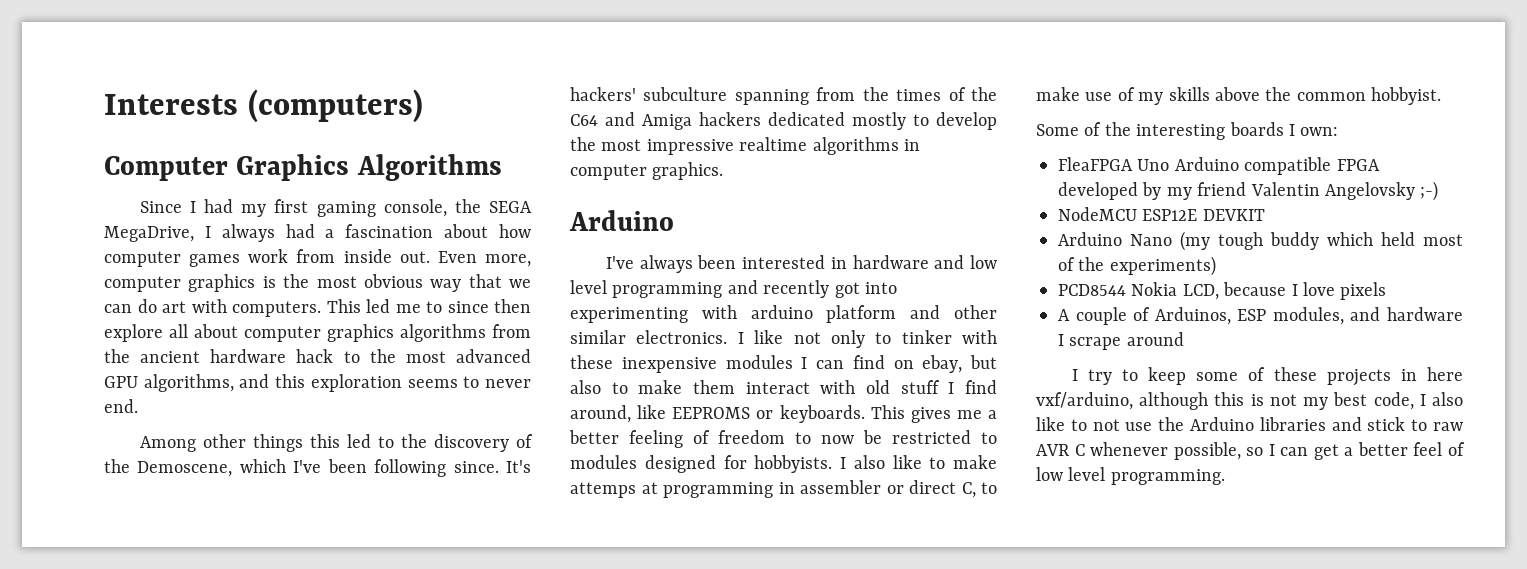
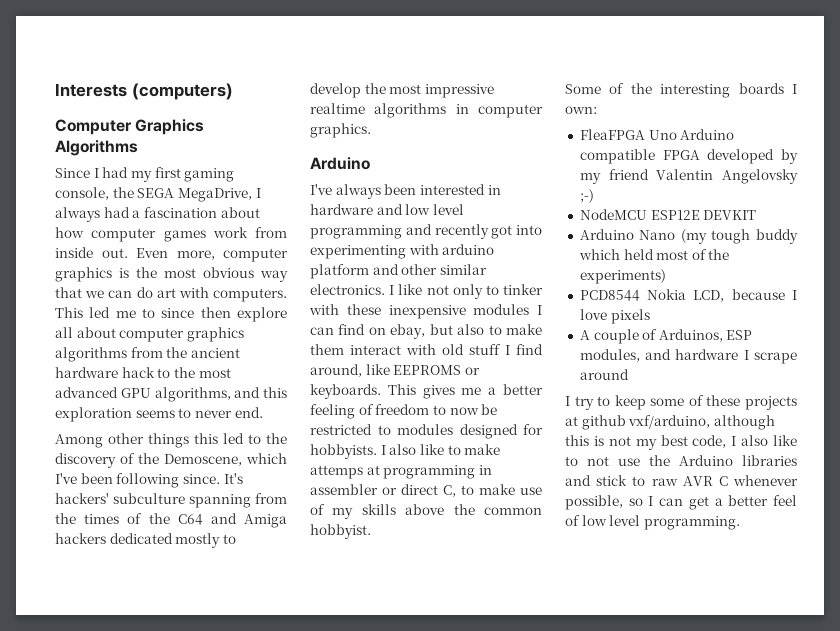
[1400,367,1463,381] in here -> [565,415,626,430] at github

